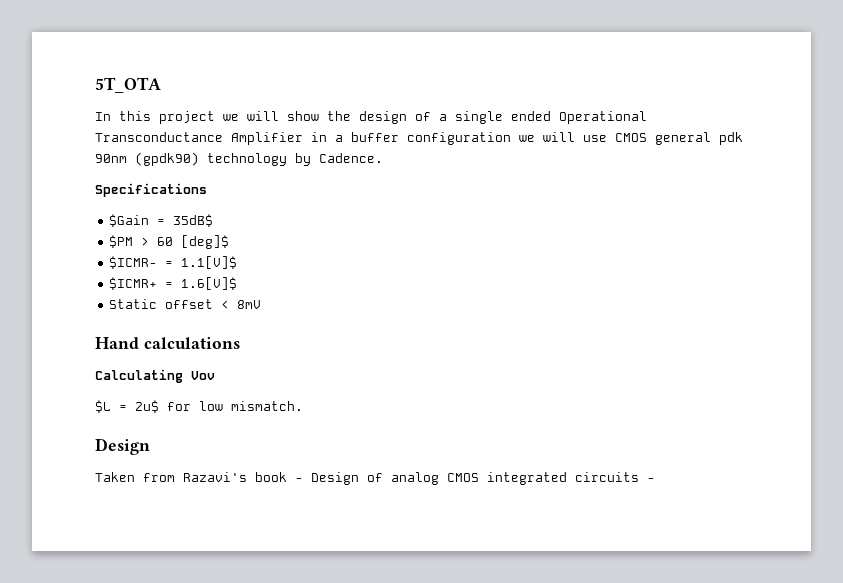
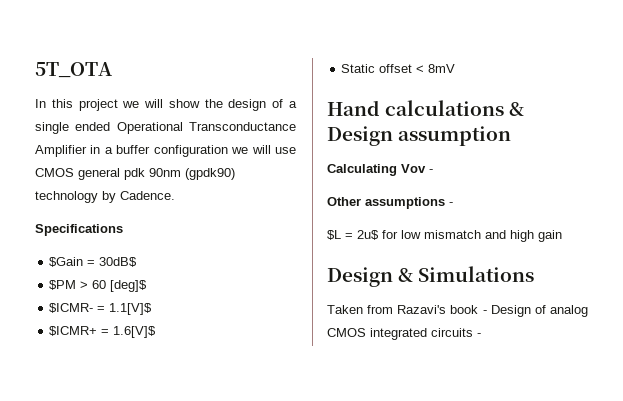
[173,214,214,227] 35dB$ -> [99,257,138,267] 30dB$
(240, 343) none -> [509,102,525,116] [327,126,512,146] & Design assumption
(215, 375) none -> [429,169,433,173] [327,197,453,209] - // Other assumptions -
[231,401,303,411] [95,438,150,455] mismatch. // Design -> [424,230,562,242] [327,266,535,287] mismatch and high gain // Design & Simulations

